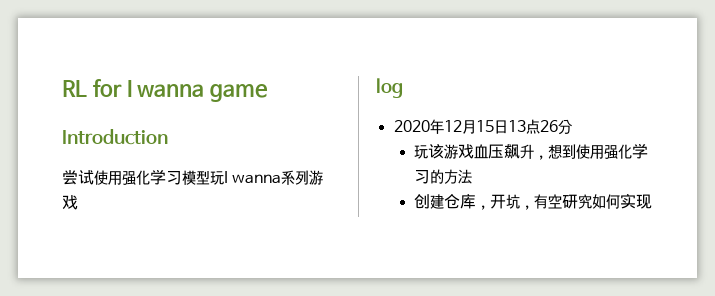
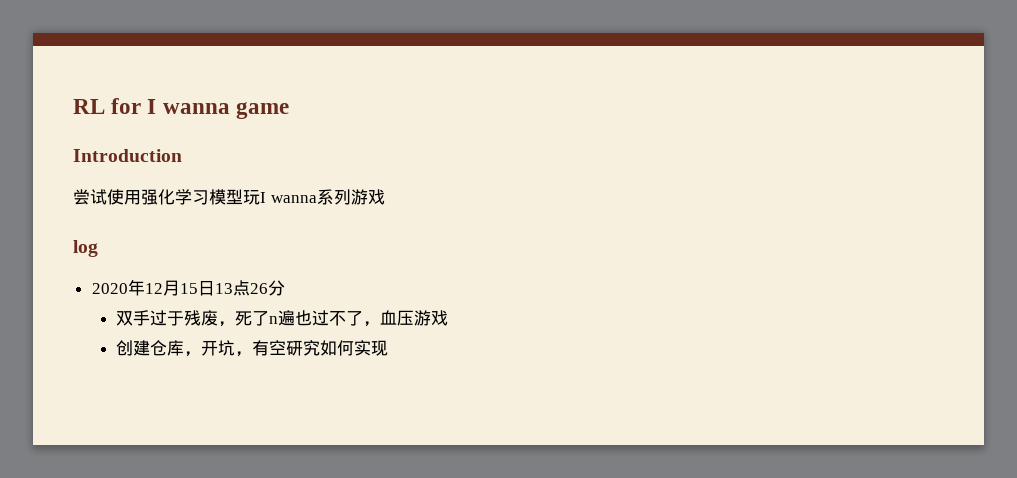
[414,143,649,160] [414,169,473,184] 玩该游戏血压飙升，想到使用强化学习的方法 -> [116,310,449,327] 双手过于残废，死了n遍也过不了，血压游戏

